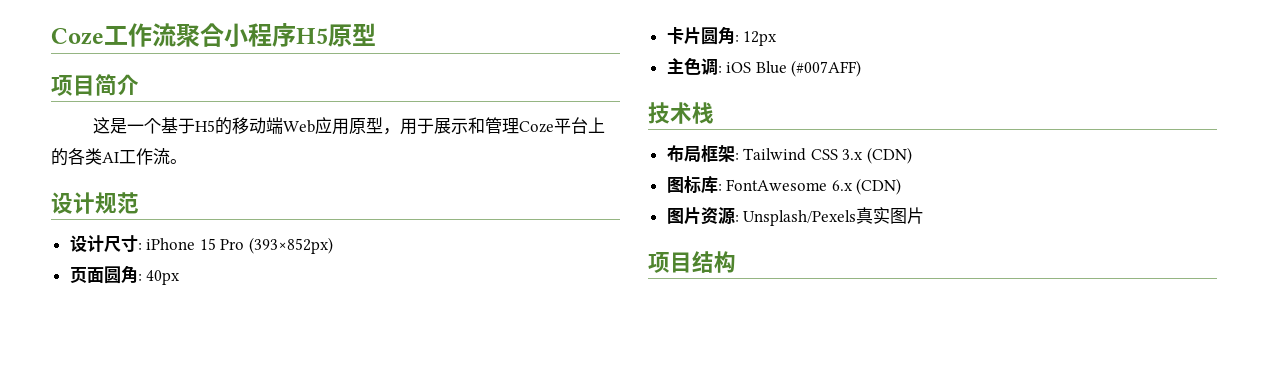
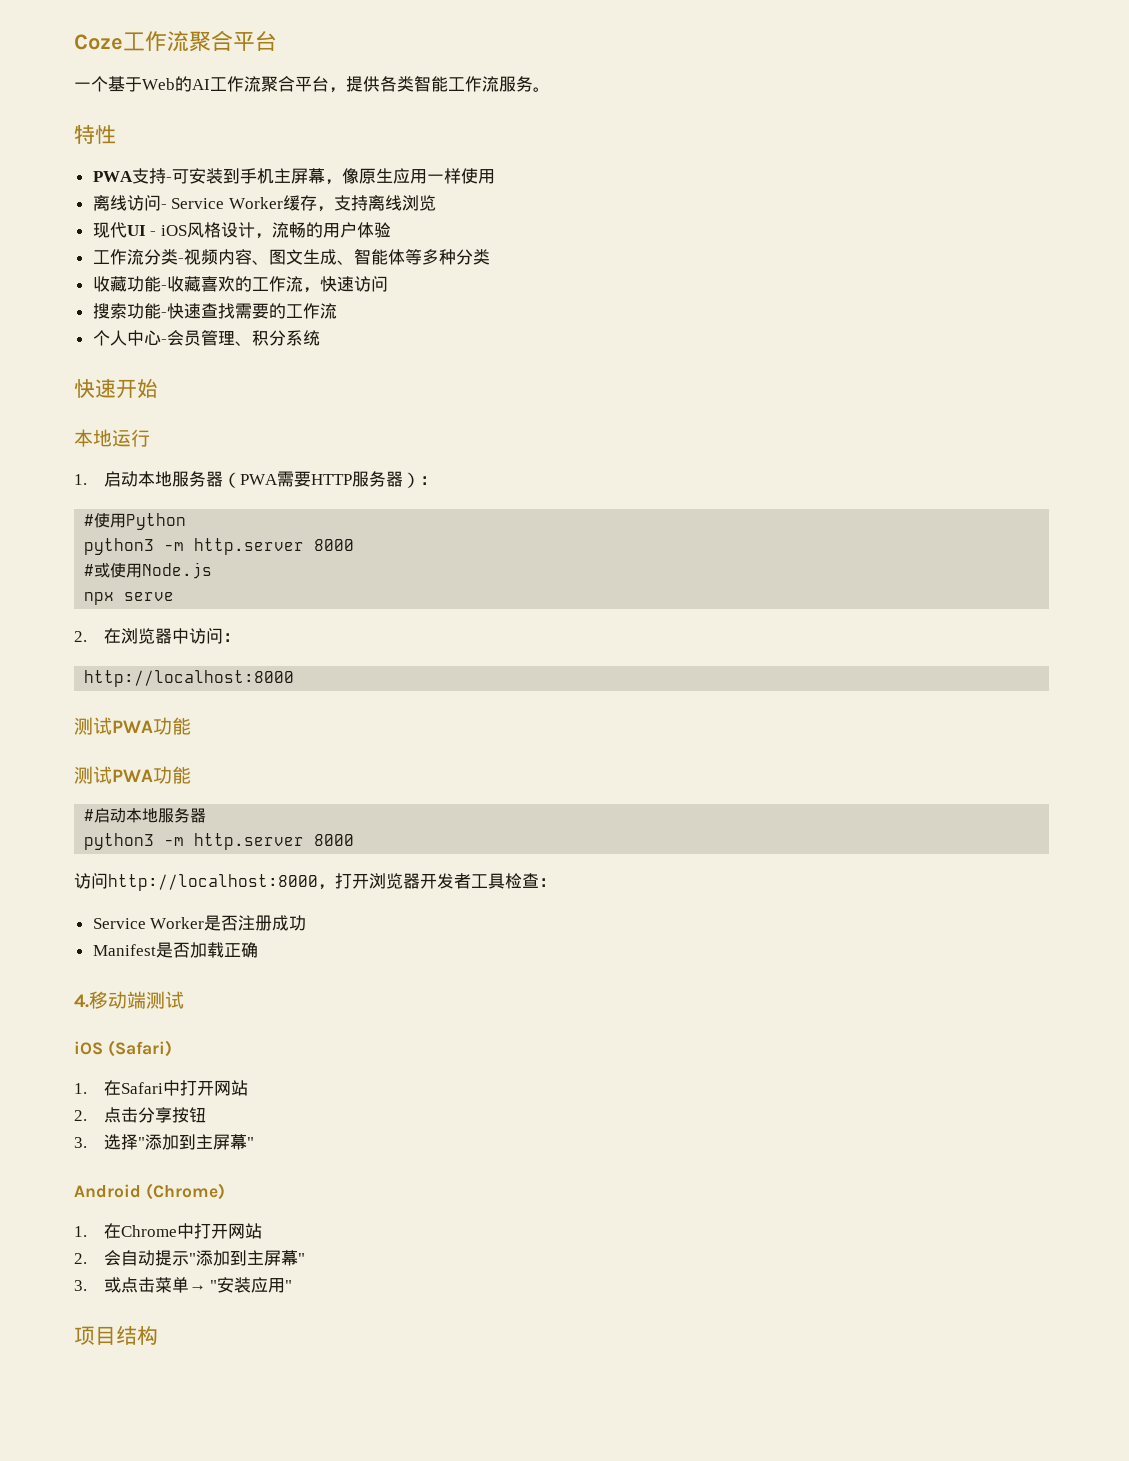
[224,23,376,47] [51,74,139,96] [93,117,606,135] [51,148,187,166] [51,192,139,214] [69,235,334,254] [69,265,181,285] [666,26,778,46] [666,57,862,77] [648,102,714,124] [666,145,913,164] [666,176,902,195] [666,207,925,226] 小程序H5原型 // 项目简介 // 这是一个基于H5的移动端Web应用原型，用于展示和管理Coze平台上的各类AI工作流。 // 设计规范 // 设计尺寸: iPhone 15 Pro (393×852px) // 页面圆角: 40px // 卡片圆角: 12px // 主色调: iOS Blue (#007AFF) // 技术栈 // 布局框架: Tailwind CSS 3.x (CDN) // 图标库: FontAwesome 6.x (CDN) // 图片资源: Unsplash/Pexels真实图片 -> [233,31,277,51] [74,75,550,93] [74,124,116,144] [92,168,495,185] [92,195,436,212] [92,222,391,239] [92,248,490,265] [92,276,388,293] [92,303,337,319] [92,330,320,346] [74,378,158,399] [74,429,150,447] [74,471,437,488] [84,513,187,530] [84,538,355,555] [84,562,213,579] [84,592,175,605] [74,628,240,644] [84,670,295,687] [74,717,191,735] [74,766,191,784] [84,807,207,823] [84,833,355,850] [74,873,556,891] [92,915,307,931] [92,942,258,958] [74,991,184,1009] [74,1040,172,1057] [74,1080,248,1096] [74,1107,206,1123] [74,1134,254,1150] [74,1183,225,1200] [74,1223,262,1239] [74,1250,305,1266] [74,1277,293,1293] 平台 // 一个基于Web的AI工作流聚合平台，提供各类智能工作流服务。 // 特性 // PWA支持-可安装到手机主屏幕，像原生应用一样使用 // 离线访问- Service Worker缓存，支持离线浏览 // 现代UI - iOS风格设计，流畅的用户体验 // 工作流分类-视频内容、图文生成、智能体等多种分类 // 收藏功能-收藏喜欢的工作流，快速访问 // 搜索功能-快速查找需要的工作流 // 个人中心-会员管理、积分系统 // 快速开始 // 本地运行 // 1.启动本地服务器（PWA需要HTTP服务器）： // #使用Python // python3 -m http.server 8000 // #或使用Node.js // npx serve // 2.在浏览器中访问： // http://localhost:8000 // 测试PWA功能 // 测试PWA功能 // #启动本地服务器 // python3 -m http.server 8000 // 访问http://localhost:8000，打开浏览器开发者工具检查： // Service Worker是否注册成功 // Manifest是否加载正确 // 4.移动端测试 // iOS (Safari) // 1.在Safari中打开网站 // 2.点击分享按钮 // 3.选择"添加到主屏幕" // Android (Chrome) // 1.在Chrome中打开网站 // 2.会自动提示"添加到主屏幕" // 3.或点击菜单→ "安装应用"

